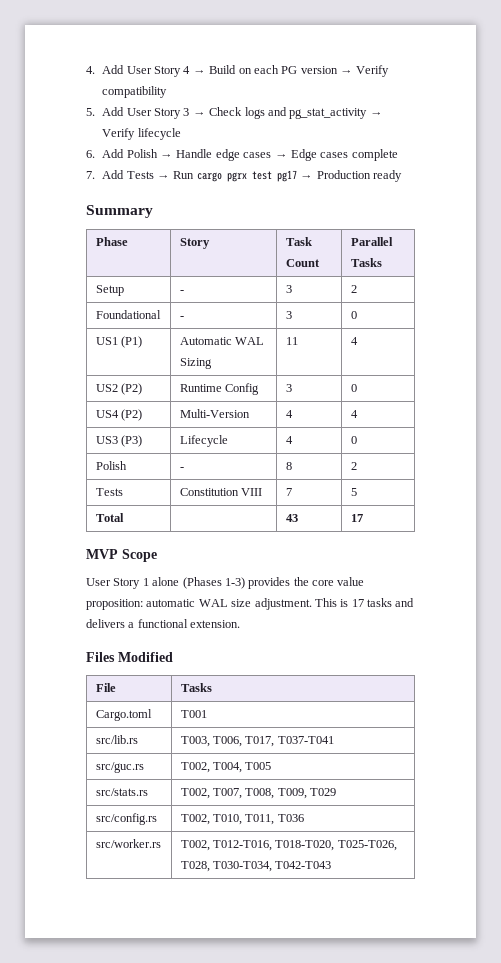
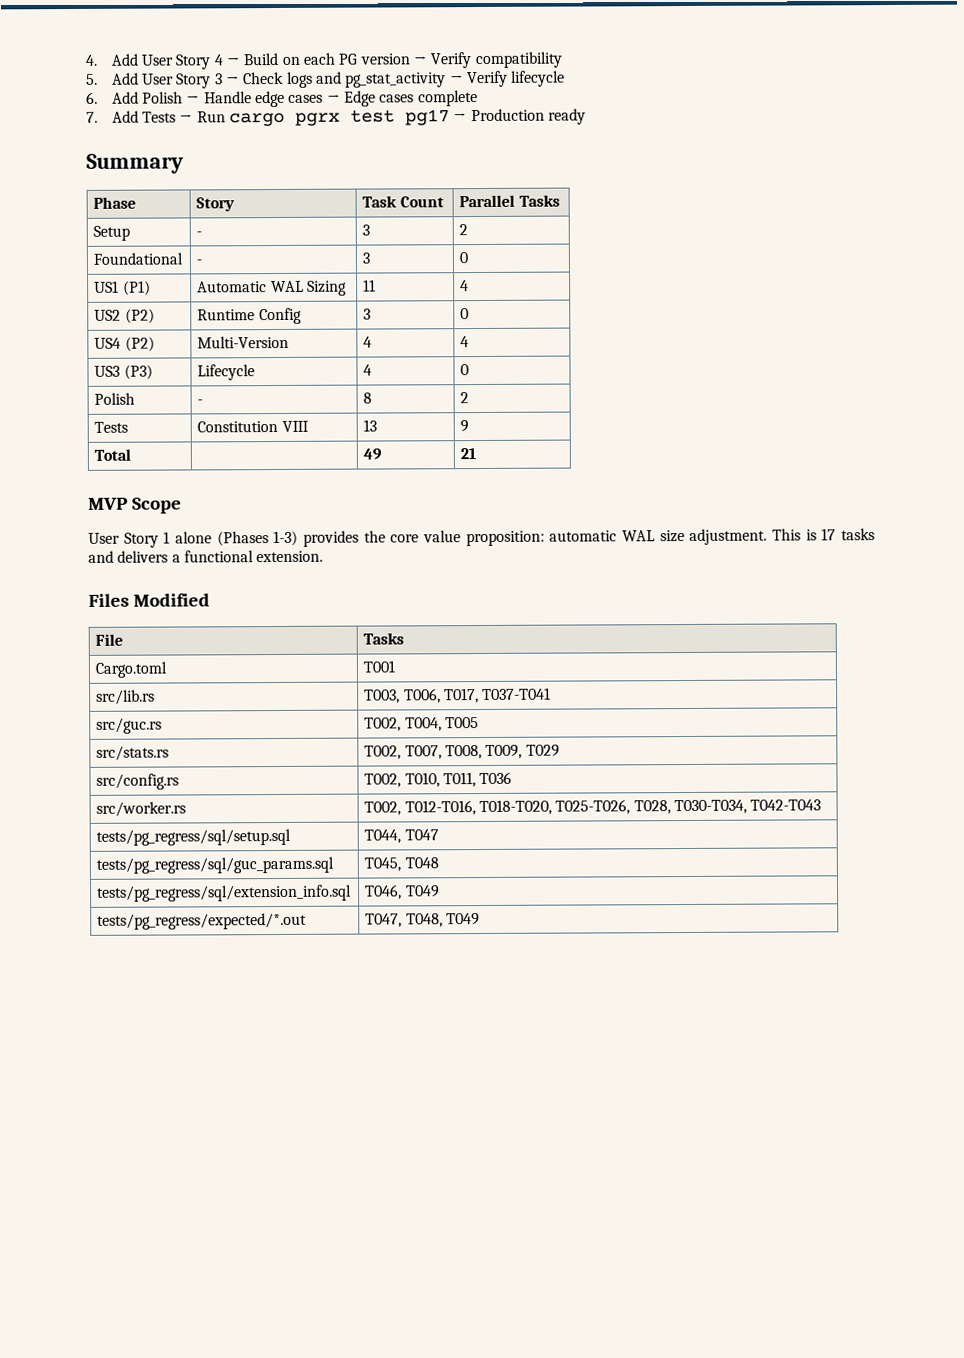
[285,488,292,496] [350,488,357,496] 7 | 5 -> [363,419,378,432] [460,420,470,433] 13 | 9
[285,514,298,522] [350,514,363,522] 43 | 17 -> [363,448,383,460] [460,448,477,460] 49 | 21
(332, 865) none -> [96,828,292,846] [364,829,439,844] [96,856,335,874] [364,857,439,872] [97,884,353,902] [365,884,440,900] [97,912,308,930] [365,913,480,928] // tests/pg_regress/sql/setup.sql | T044, T047 // tests/pg_regress/sql/guc_params.sql | T045, T048 // tests/pg_regress/sql/extension_info.sql | T046, T049 // tests/pg_regress/expected/*.out | T047, T048, T049

